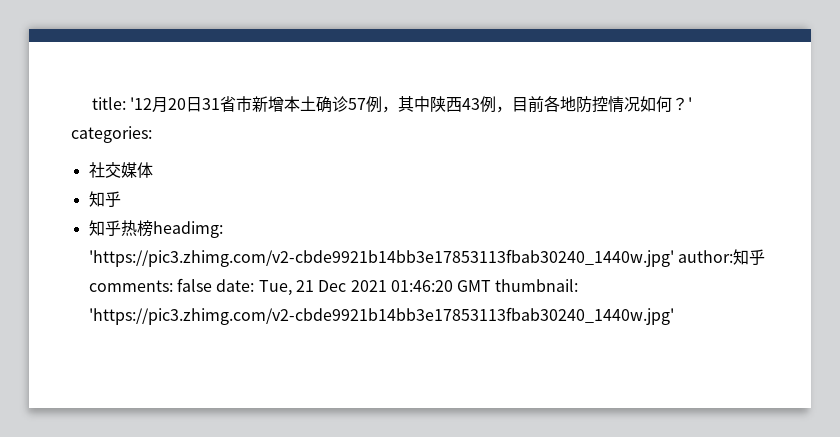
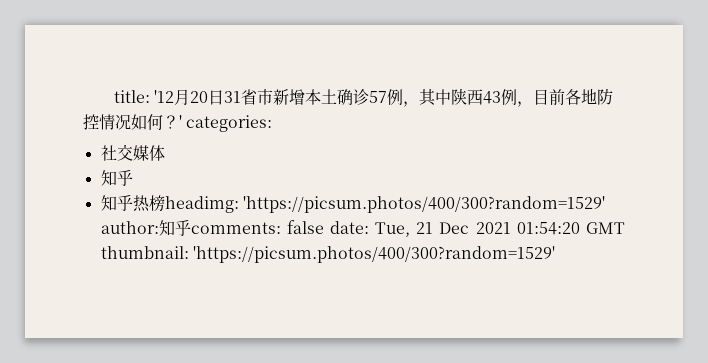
[88,249,674,267] 'https://pic3.zhimg.com/v2-cbde9921b14bb3e17853113fbab30240_1440w.jpg' -> [242,196,605,213] 'https://picsum.photos/400/300?random=1529'
[390,280,453,292] 01:46:20 -> [516,222,580,235] 01:54:20
[88,307,674,325] 'https://pic3.zhimg.com/v2-cbde9921b14bb3e17853113fbab30240_1440w.jpg' -> [192,246,555,263] 'https://picsum.photos/400/300?random=1529'

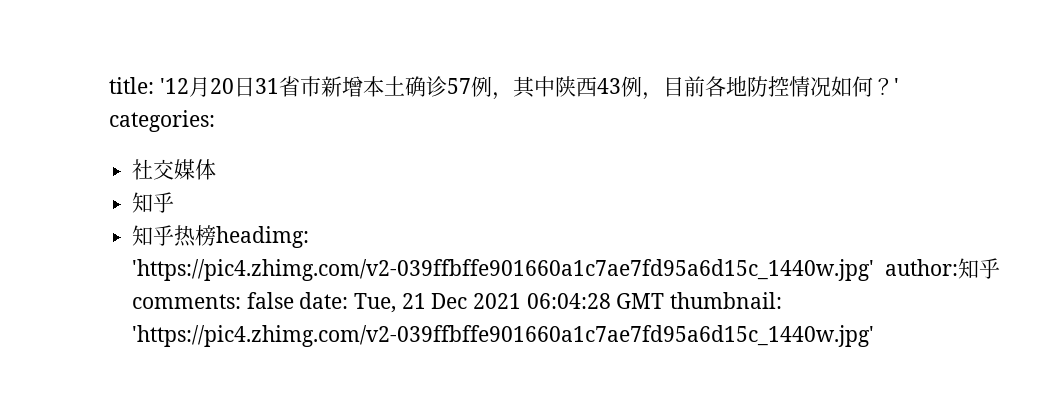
[242,196,605,213] 'https://picsum.photos/400/300?random=1529' -> [132,259,875,281] 'https://pic4.zhimg.com/v2-039ffbffe901660a1c7ae7fd95a6d15c_1440w.jpg'
[516,222,580,235] 01:54:20 -> [526,293,611,309] 06:04:28
[192,246,555,263] 'https://picsum.photos/400/300?random=1529' -> [132,325,875,347] 'https://pic4.zhimg.com/v2-039ffbffe901660a1c7ae7fd95a6d15c_1440w.jpg'

